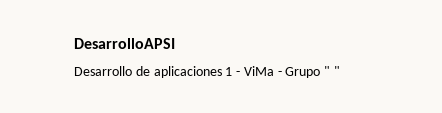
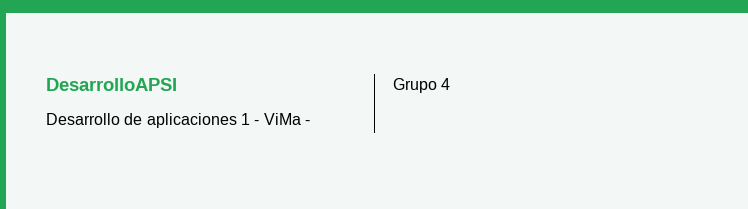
[324,66,341,76] " " -> [441,78,451,90] 4

